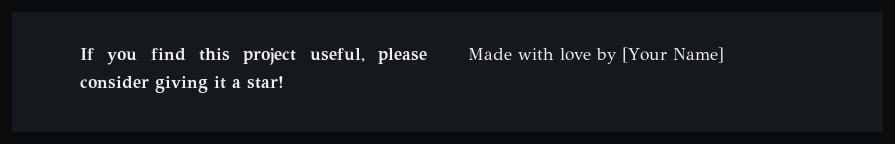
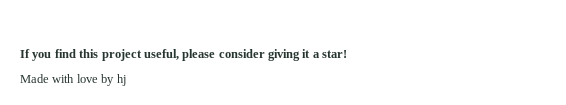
[622,47,724,63] [Your Name] -> [116,74,126,86] hj

